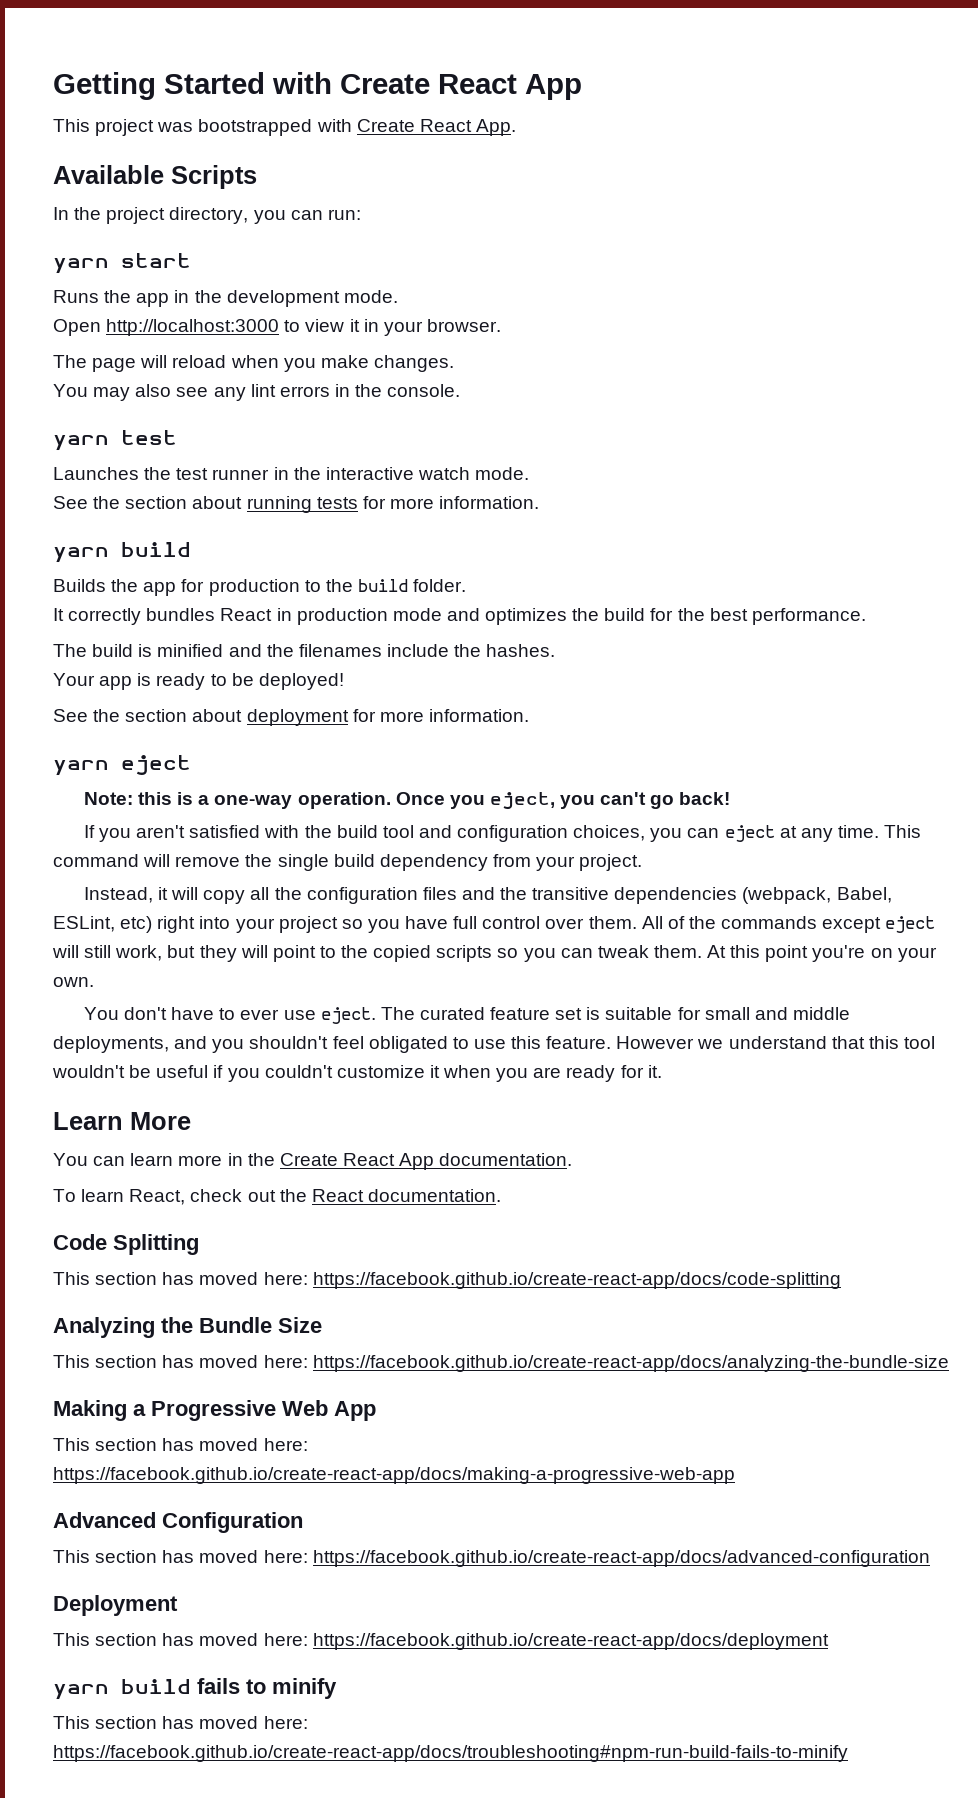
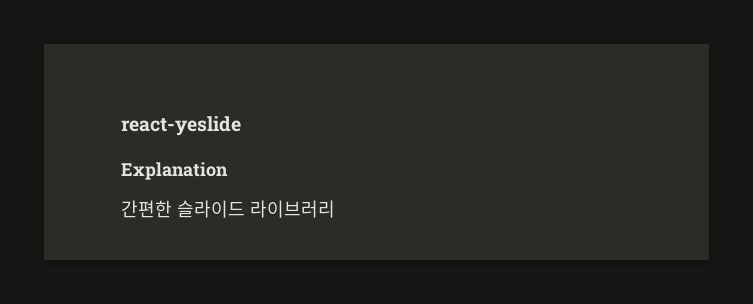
[53,72,582,100] [53,119,516,136] [53,165,257,189] [53,207,361,224] [53,253,191,274] [53,290,398,307] [53,319,501,336] [53,355,454,372] [53,384,461,401] [53,430,177,451] [53,467,530,480] [53,496,540,513] [53,542,191,563] [53,579,467,596] [53,608,866,625] [53,644,556,657] [53,673,344,690] [53,709,529,726] [53,755,191,776] [83,792,731,810] [83,825,922,842] [53,854,643,871] [83,887,892,904] [53,916,936,933] [52,945,937,962] [53,977,94,987] [83,1007,850,1024] [53,1036,935,1053] [52,1065,662,1082] [53,1112,191,1130] [53,1153,573,1170] [53,1189,501,1205] [53,1234,199,1255] [53,1272,841,1289] [53,1317,322,1338] [53,1355,949,1372] [53,1400,376,1421] [53,1438,308,1451] [53,1467,735,1484] [53,1512,303,1533] [53,1550,930,1567] [53,1595,178,1616] [53,1633,829,1650] [53,1678,337,1700] [53,1716,308,1729] [53,1745,848,1762] Getting Started with Create React App // This project was bootstrapped with Create React App. // Available Scripts // In the project directory, you can run: // yarn start // Runs the app in the development mode. // Open http://localhost:3000 to view it in your browser. // The page will reload when you make changes. // You may also see any lint errors in the console. // yarn test // Launches the test runner in the interactive watch mode. // See the section about running tests for more information. // yarn build // Builds the app for production to the build folder. // It correctly bundles React in production mode and optimizes the build for the best performance. // The build is minified and the filenames include the hashes. // Your app is ready to be deployed! // See the section about deployment for more information. // yarn eject // Note: this is a one-way operation. Once you eject, you can't go back! // If you aren't satisfied with the build tool and configuration choices, you can eject at any time. This command will remove the single build dependency from your project. // Instead, it will copy all the configuration files and the transitive dependencies (webpack, Babel, ESLint, etc) right into your project so you have full control over them. All of the commands except eject will still work, but they will point to the copied scripts so you can tweak them. At this point you're on your own. // You don't have to ever use eject. The curated feature set is suitable for small and middle deployments, and you shouldn't feel obligated to use this feature. However we understand that this tool wouldn't be useful if you couldn't customize it when you are ready for it. // Learn More // You can learn more in the Create React App documentation. // To learn React, check out the React documentation. // Code Splitting // This section has moved here: https://facebook.github.io/create-react-app/docs/code-splitting // Analyzing the Bundle Size // This section has moved here: https://facebook.github.io/create-react-app/docs/analyzing-the-bundle-size // Making a Progressive Web App // This section has moved here: https://facebook.github.io/create-react-app/docs/making-a-progressive-web-app // Advanced Configuration // This section has moved here: https://facebook.github.io/create-react-app/docs/advanced-configuration // Deployment // This section has moved here: https://facebook.github.io/create-react-app/docs/deployment // yarn build fails to minify // This section has moved here: https://facebook.github.io/create-react-app/docs/troubleshooting#npm-run-build-fails-to-minify -> [121,116,241,136] [121,162,228,180] [121,200,335,218] react-yeslide // Explanation // 간편한 슬라이드 라이브러리

